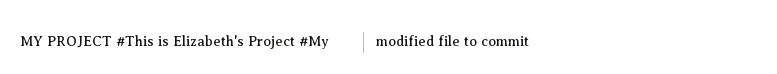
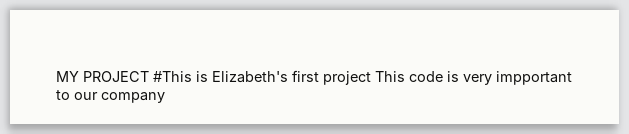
[248,35,529,49] Project #My modified file to commit -> [292,70,572,85] [56,90,165,103] first project This code is very impportant to our company

